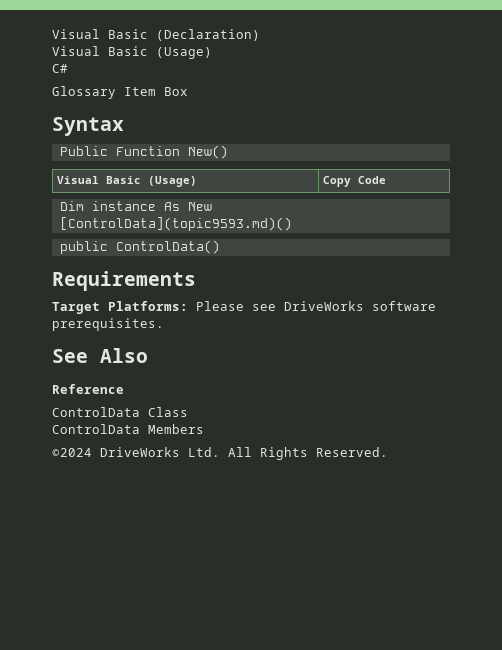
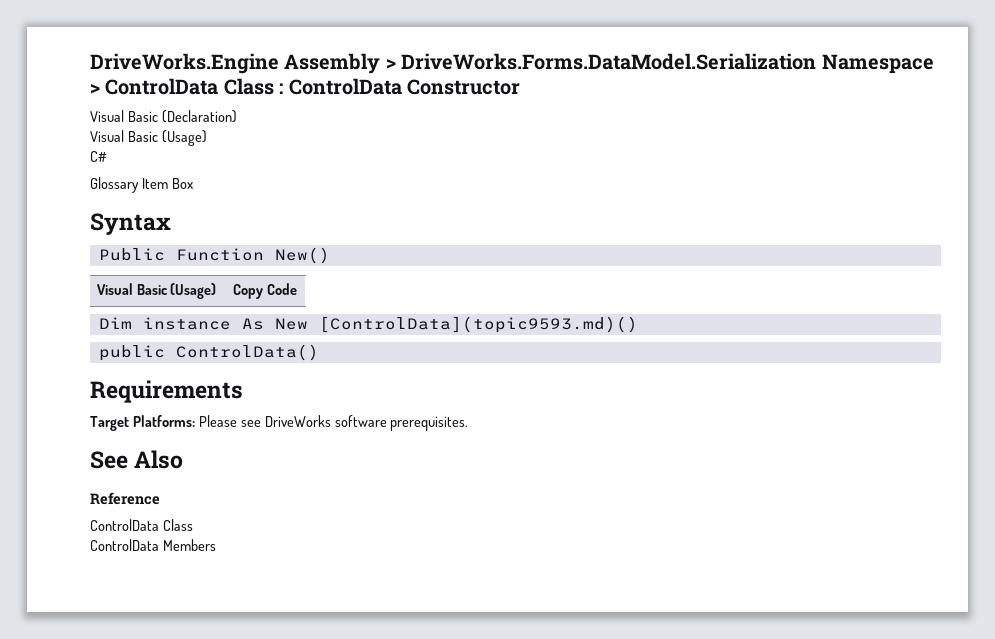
(52, 34) none -> [90,53,934,74] [90,78,520,95] DriveWorks.Engine Assembly > DriveWorks.Forms.DataModel.Serialization Namespace > ControlData Class : ControlData Constructor //
[52,447,388,460] // ©2024 DriveWorks Ltd. All Rights Reserved. -> (216, 545) none

